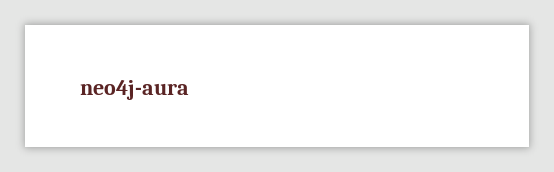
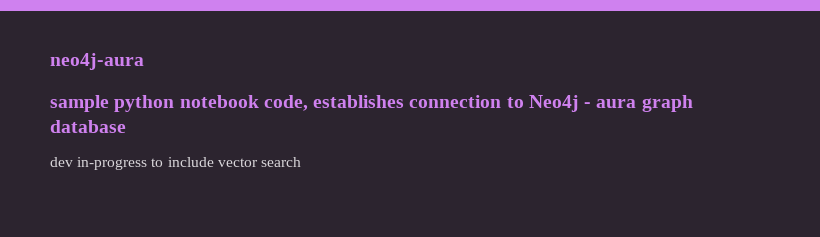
(189, 90) none -> [50,95,693,112] [50,120,126,133] [50,157,301,170] // sample python notebook code, establishes connection to Neo4j - aura graph database // dev in-progress to include vector search

